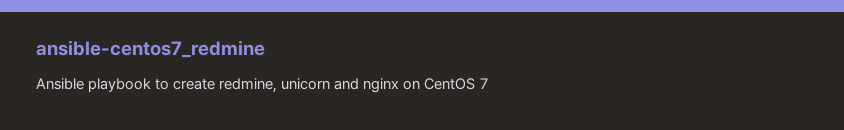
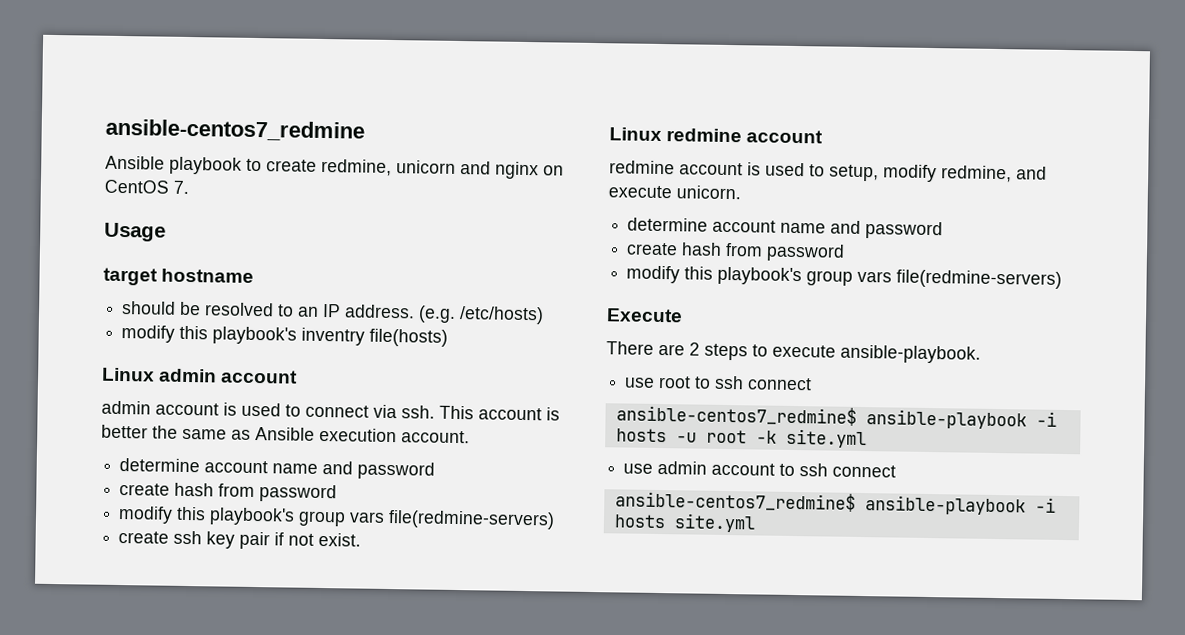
[479,78,488,89] 7 -> [173,180,189,194] [104,222,166,242] [103,267,255,286] [121,301,545,325] [121,325,449,347] [102,367,299,384] [101,400,560,421] [101,424,470,444] [119,458,436,480] [119,482,338,503] [118,505,556,530] [118,530,362,550] [609,127,824,144] [609,160,1047,183] [608,185,741,200] [627,217,944,240] [626,242,846,262] [626,265,1063,289] [606,308,683,323] [606,341,981,364] [624,375,813,391] [615,404,1057,430] [615,428,867,449] [623,460,897,478] [614,490,1056,516] [613,513,756,533] 7. // Usage // target hostname // should be resolved to an IP address. (e.g. /etc/hosts) // modify this playbook's inventry file(hosts) // Linux admin account // admin account is used to connect via ssh. This account is better the same as Ansible execution account. // determine account name and password // create hash from password // modify this playbook's group vars file(redmine-servers) // create ssh key pair if not exist. // Linux redmine account // redmine account is used to setup, modify redmine, and execute unicorn. // determine account name and password // create hash from password // modify this playbook's group vars file(redmine-servers) // Execute // There are 2 steps to execute ansible-playbook. // use root to ssh connect // ansible-centos7_redmine$ ansible-playbook -i hosts -u root -k site.yml // use admin account to ssh connect // ansible-centos7_redmine$ ansible-playbook -i hosts site.yml

